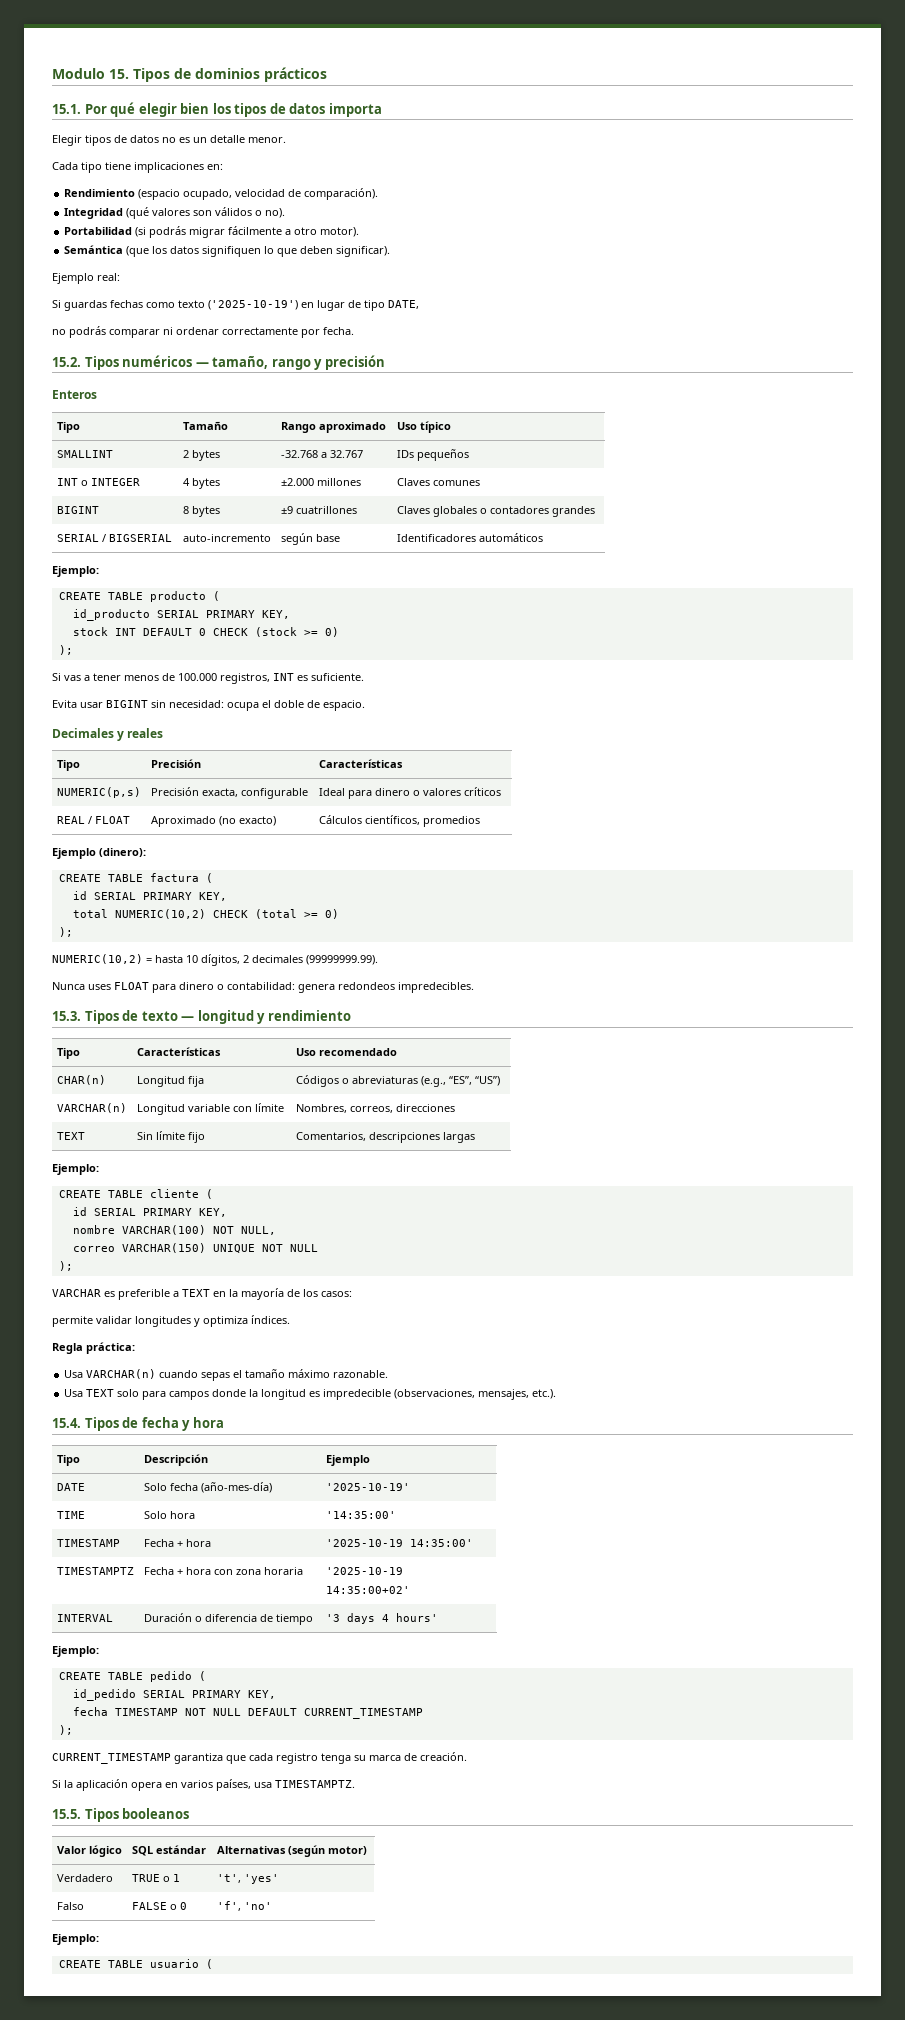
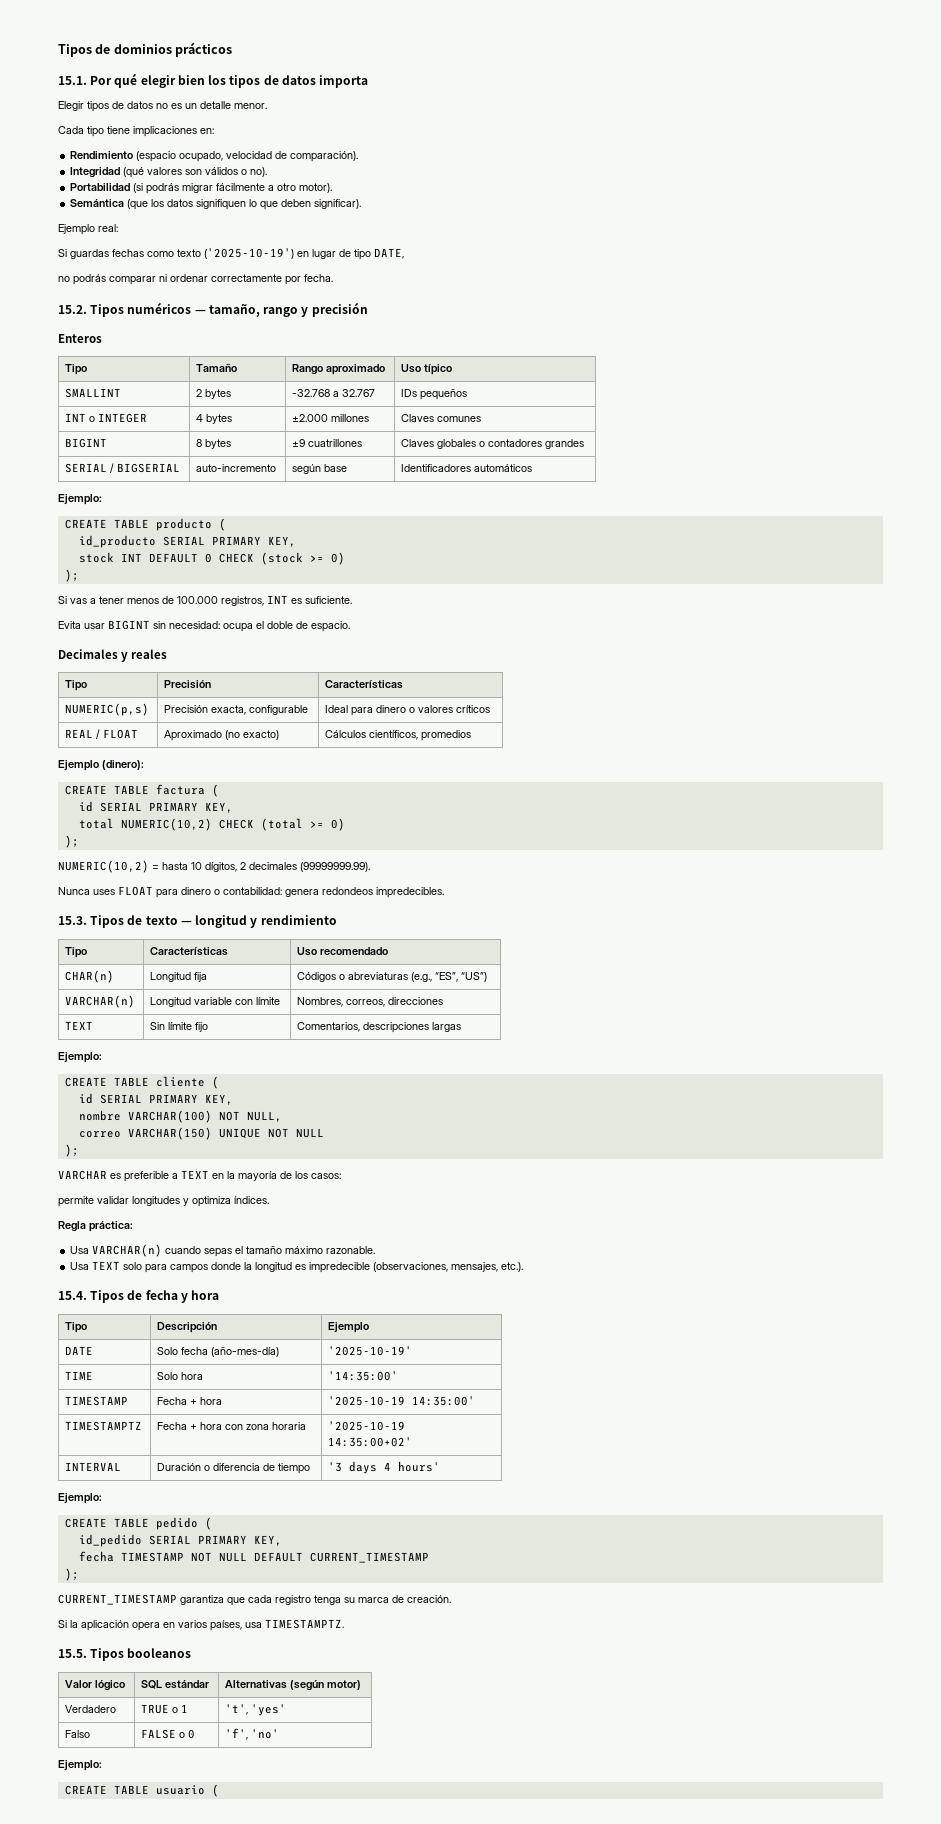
[52,68,129,79] Modulo 15. -> (58, 50) none

